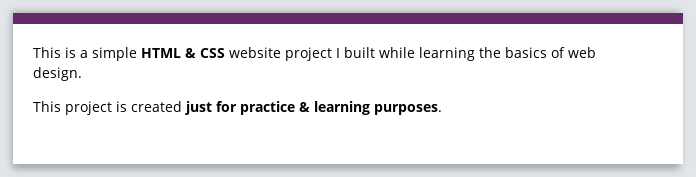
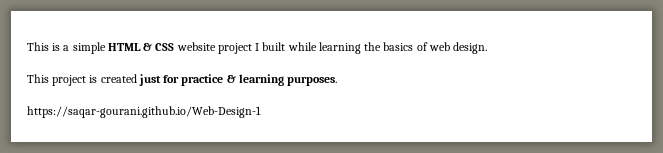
(442, 109) none -> [27,106,261,118] // https://saqar-gourani.github.io/Web-Design-1

